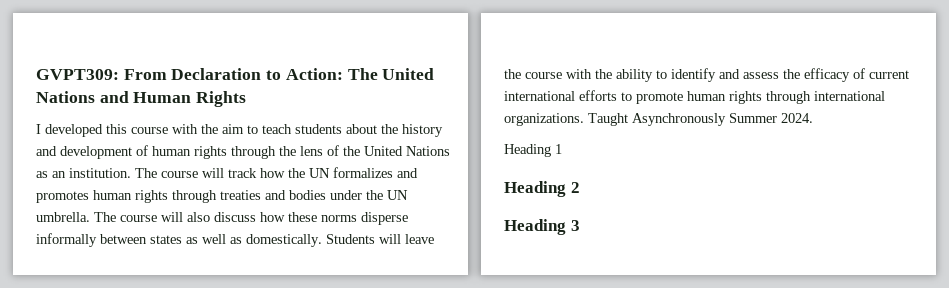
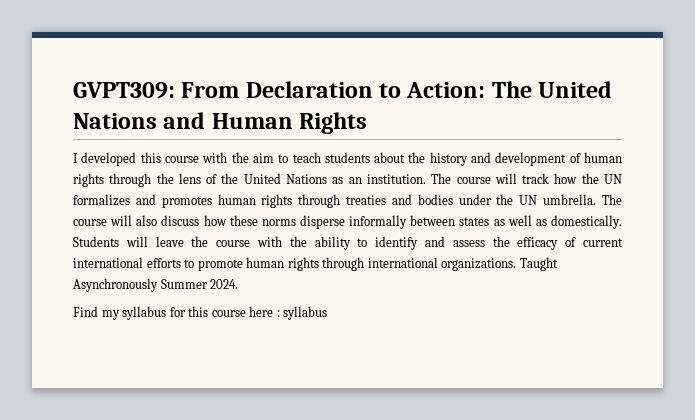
[504,144,562,157] [504,181,580,197] [504,219,580,235] Heading 1 // Heading 2 // Heading 3 -> [73,306,328,320] Find my syllabus for this course here : syllabus

